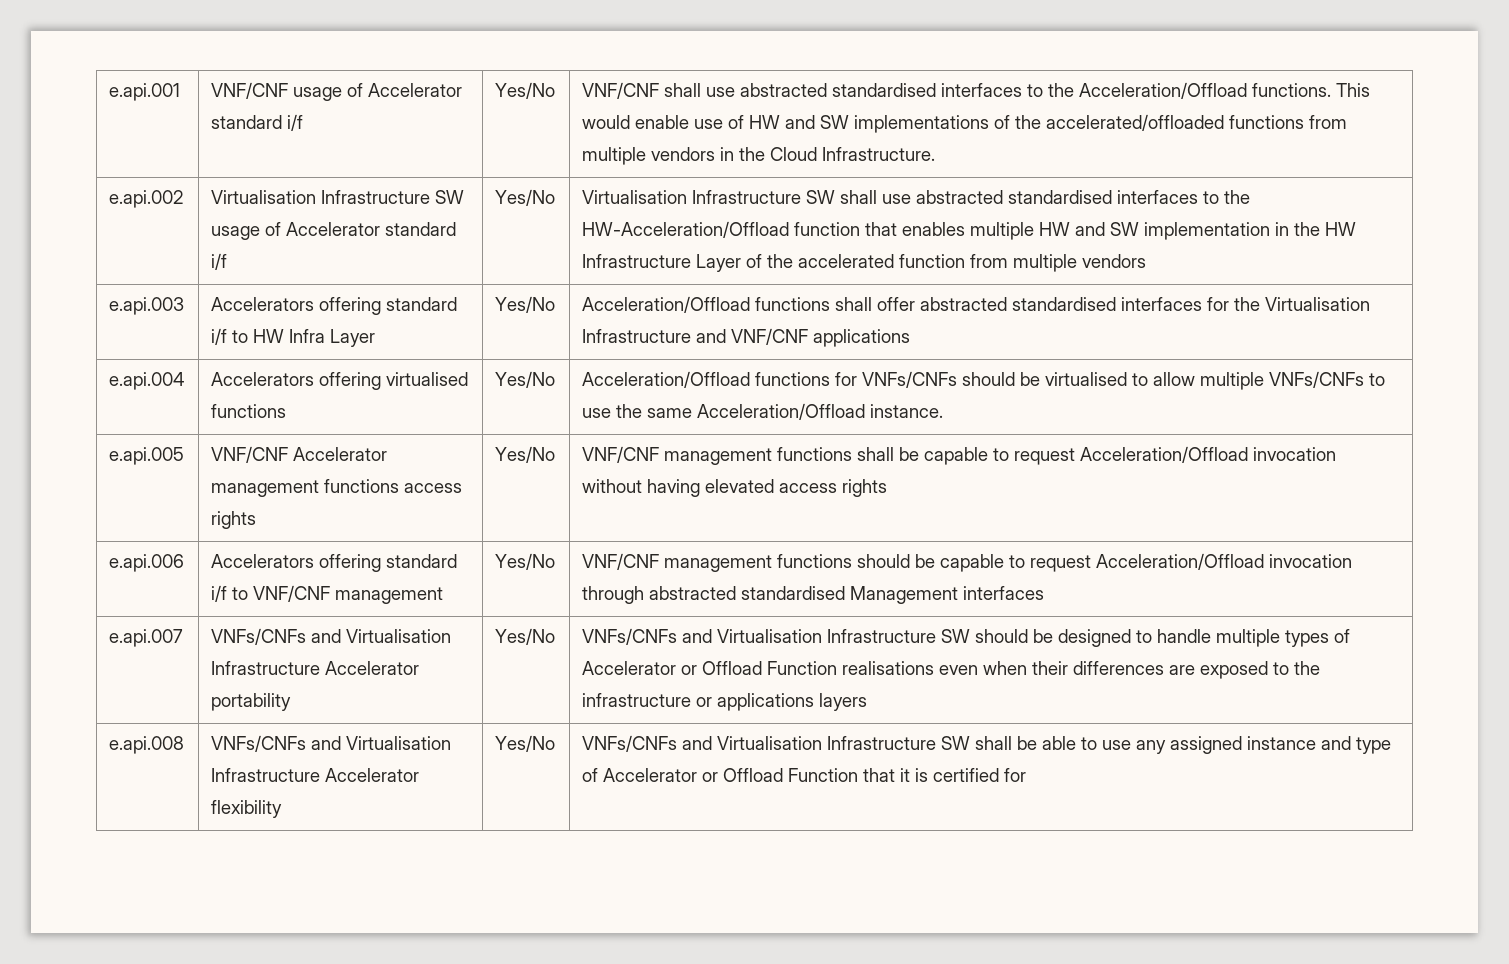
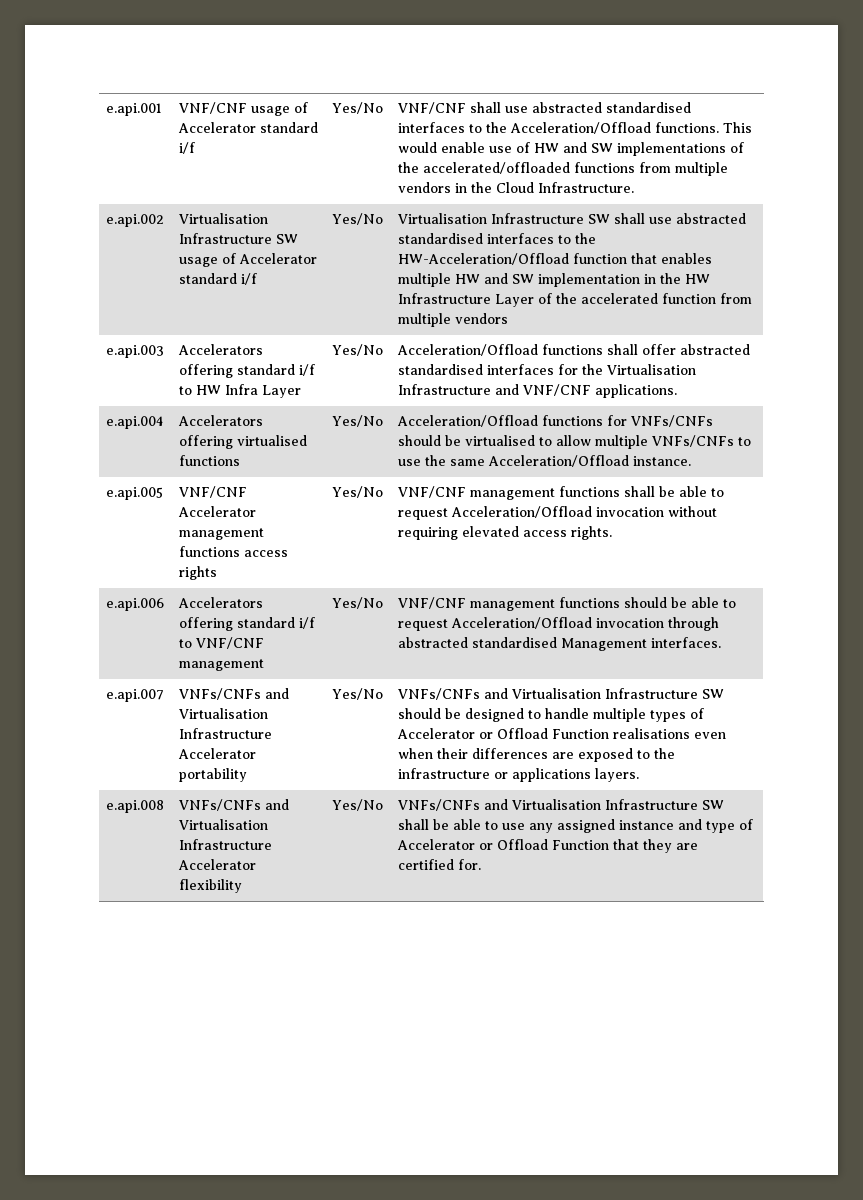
[813,329,911,347] applications -> [595,384,678,398] applications.
[924,447,989,465] capable -> [679,486,708,497] able
[647,479,701,497] having -> [398,527,459,540] requiring
[842,479,888,497] rights -> [571,526,613,540] rights.
[940,554,1005,572] capable -> [691,597,720,608] able
[963,586,1045,600] interfaces -> [651,637,722,648] interfaces.
[819,693,868,711] layers -> [595,768,640,782] layers.
[900,768,1027,782] it is certified for -> [643,839,699,853] [398,859,482,870] they are certified for.

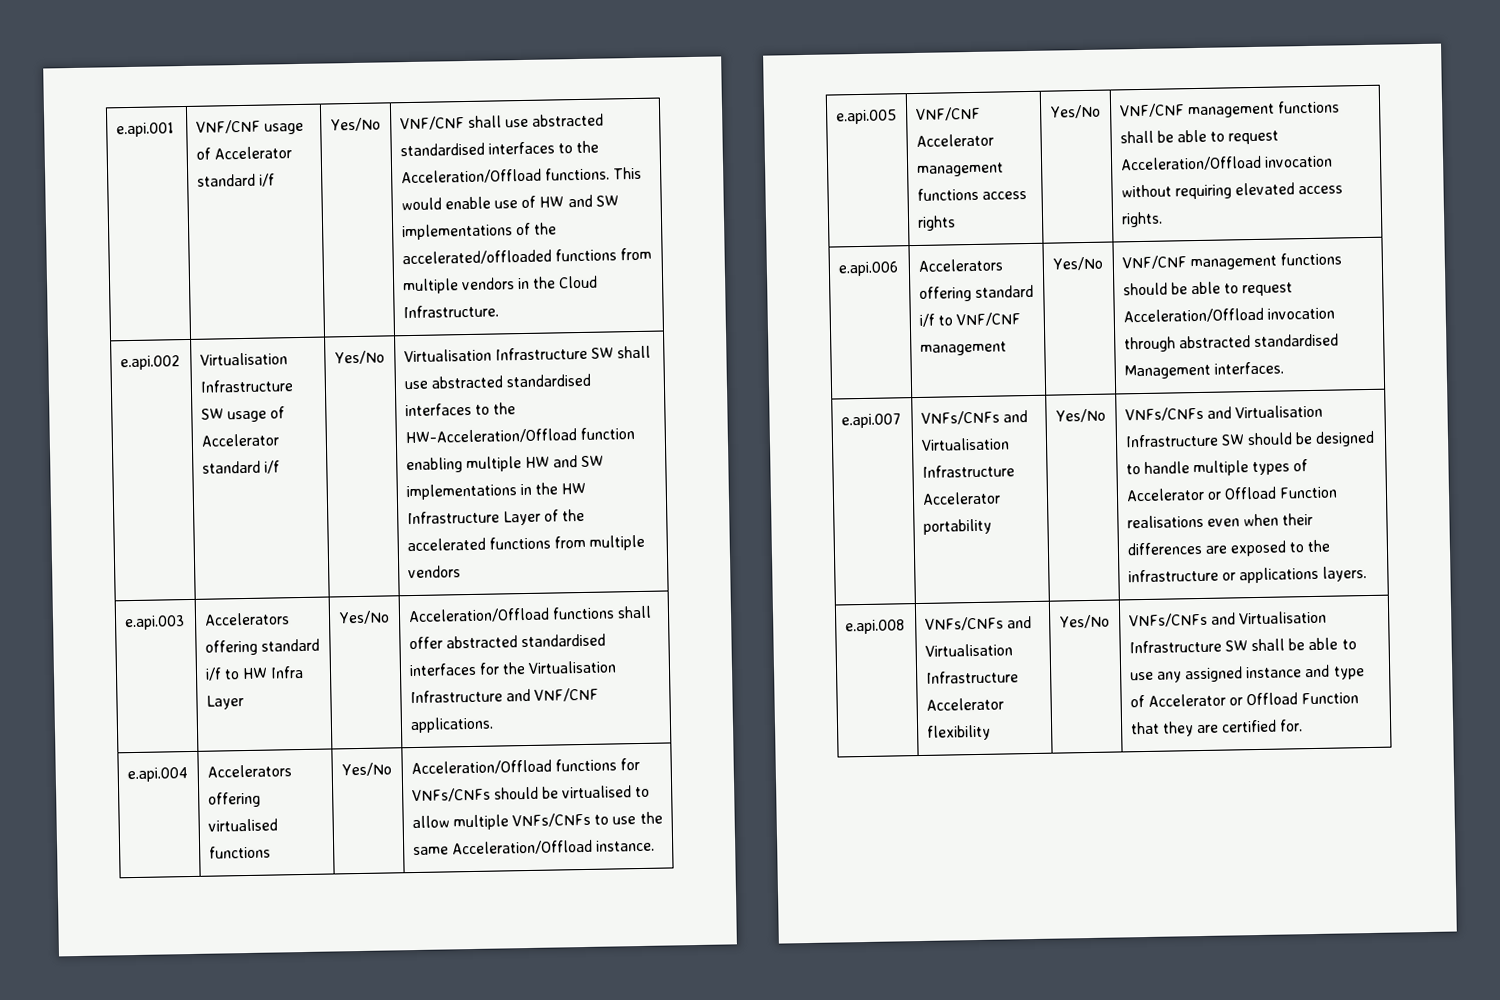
[631,253,713,264] that enables -> [405,457,463,474] enabling
[538,273,641,287] implementation -> [405,483,517,501] implementations
[662,293,717,304] function -> [488,536,551,550] functions

